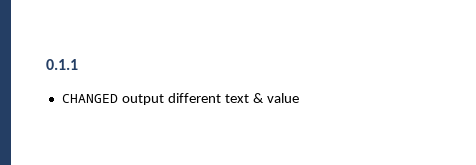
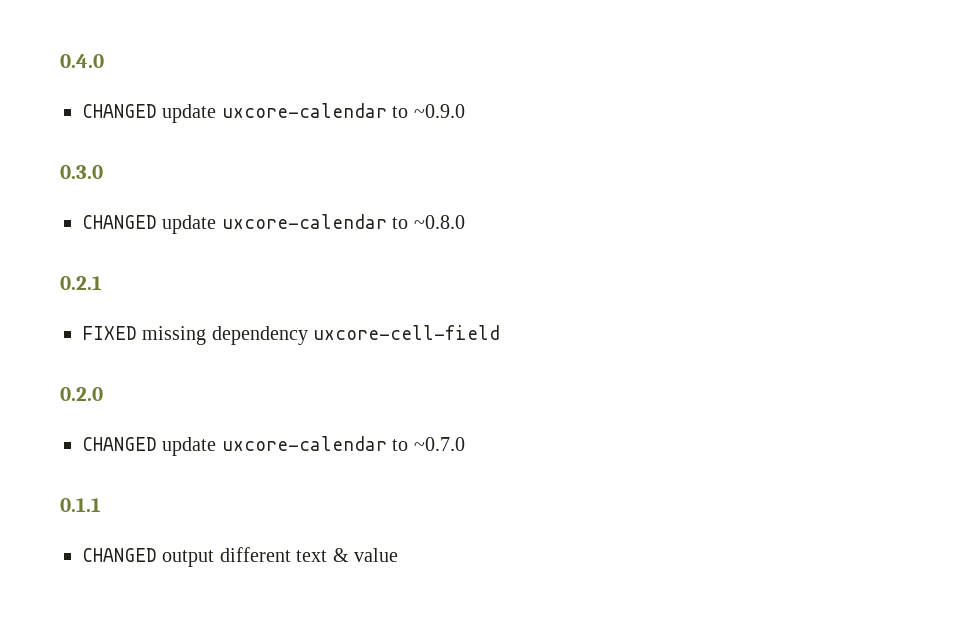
(46, 64) none -> [60,54,104,68] [82,103,465,123] [60,165,103,179] [82,214,465,234] [60,276,102,290] [82,325,501,345] [60,387,103,401] [82,436,465,456] 0.4.0 // CHANGED update uxcore-calendar to ~0.9.0 // 0.3.0 // CHANGED update uxcore-calendar to ~0.8.0 // 0.2.1 // FIXED missing dependency uxcore-cell-field // 0.2.0 // CHANGED update uxcore-calendar to ~0.7.0 //

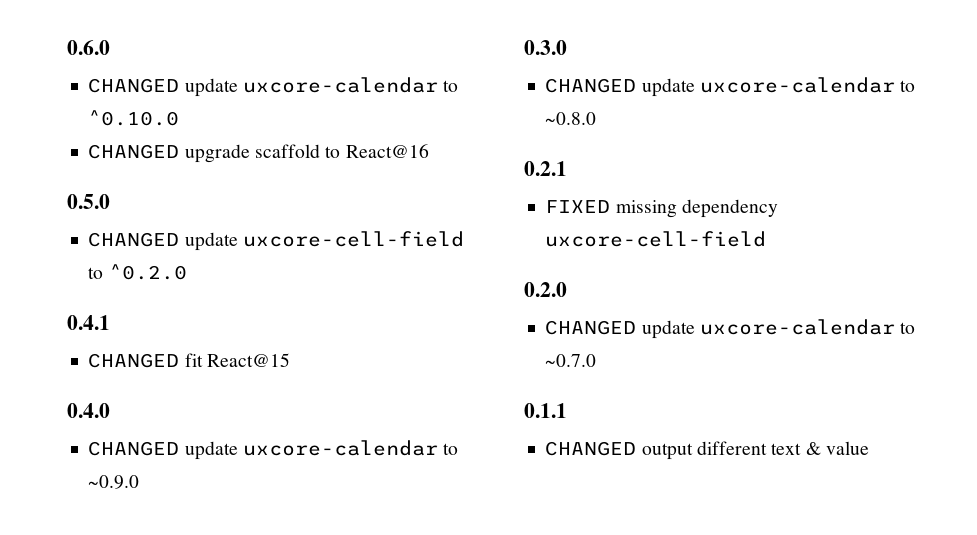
(60, 61) none -> [67,40,110,55] [88,77,459,97] [88,110,180,126] [88,144,429,163] [67,194,110,209] [88,231,464,251] [88,264,187,280] [67,315,110,330] [88,353,290,368] 0.6.0 // CHANGED update uxcore-calendar to ^0.10.0 // CHANGED upgrade scaffold to React@16 // 0.5.0 // CHANGED update uxcore-cell-field to ^0.2.0 // 0.4.1 // CHANGED fit React@15 //

